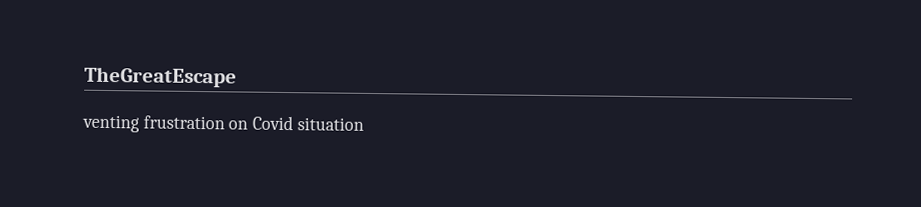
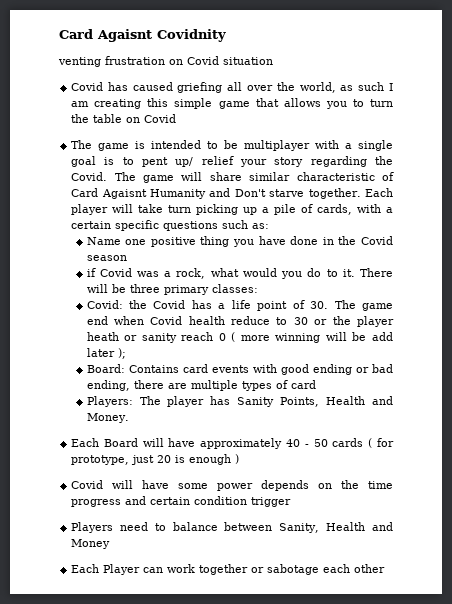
[84,66,237,88] TheGreatEscape -> [59,29,226,42] Card Agaisnt Covidnity
(364, 124) none -> [71,82,393,93] [71,98,393,109] [71,114,177,123] [71,140,393,151] [71,156,393,167] [71,172,394,183] [71,188,393,199] [71,204,394,215] [71,220,270,231] [86,236,393,247] [86,255,127,261] [86,268,394,279] [86,284,258,295] [86,300,394,311] [86,316,394,327] [86,332,394,343] [86,348,126,359] [86,364,394,375] [86,380,316,391] [86,396,393,407] [86,413,129,423] [71,438,394,449] [71,454,240,465] [71,480,394,491] [71,496,292,507] [71,522,393,533] [71,539,111,549] [71,564,386,575] // Covid has caused griefing all over the world, as such I am creating this simple game that allows you to turn the table on Covid // The game is intended to be multiplayer with a single goal is to pent up/ relief your story regarding the Covid. The game will share similar characteristic of Card Agaisnt Humanity and Don't starve together. Each player will take turn picking up a pile of cards, with a certain specific questions such as: // Name one positive thing you have done in the Covid season // if Covid was a rock, what would you do to it. There will be three primary classes: // Covid: the Covid has a life point of 30. The game end when Covid health reduce to 30 or the player heath or sanity reach 0 ( more winning will be add later ); // Board: Contains card events with good ending or bad ending, there are multiple types of card // Players: The player has Sanity Points, Health and Money. // Each Board will have approximately 40 - 50 cards ( for prototype, just 20 is enough ) // Covid will have some power depends on the time progress and certain condition trigger // Players need to balance between Sanity, Health and Money // Each Player can work together or sabotage each other

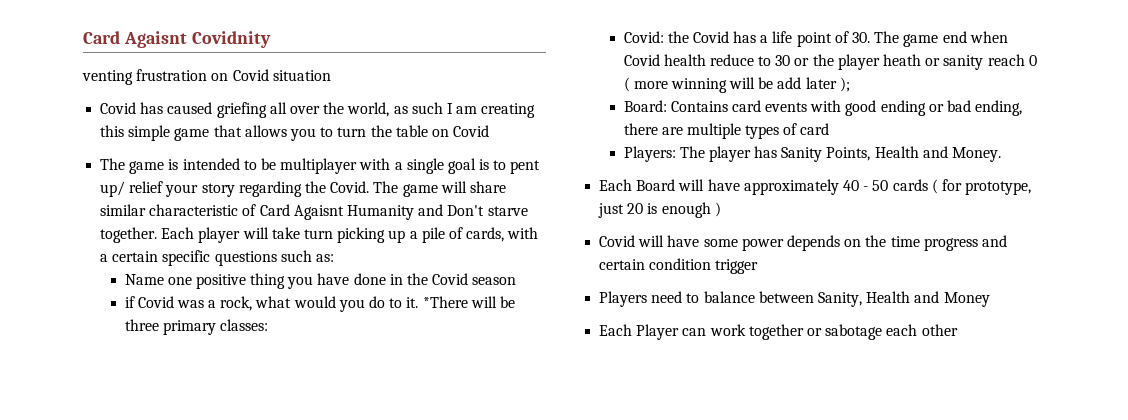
[360,268,394,277] There -> [422,296,468,308] *There

